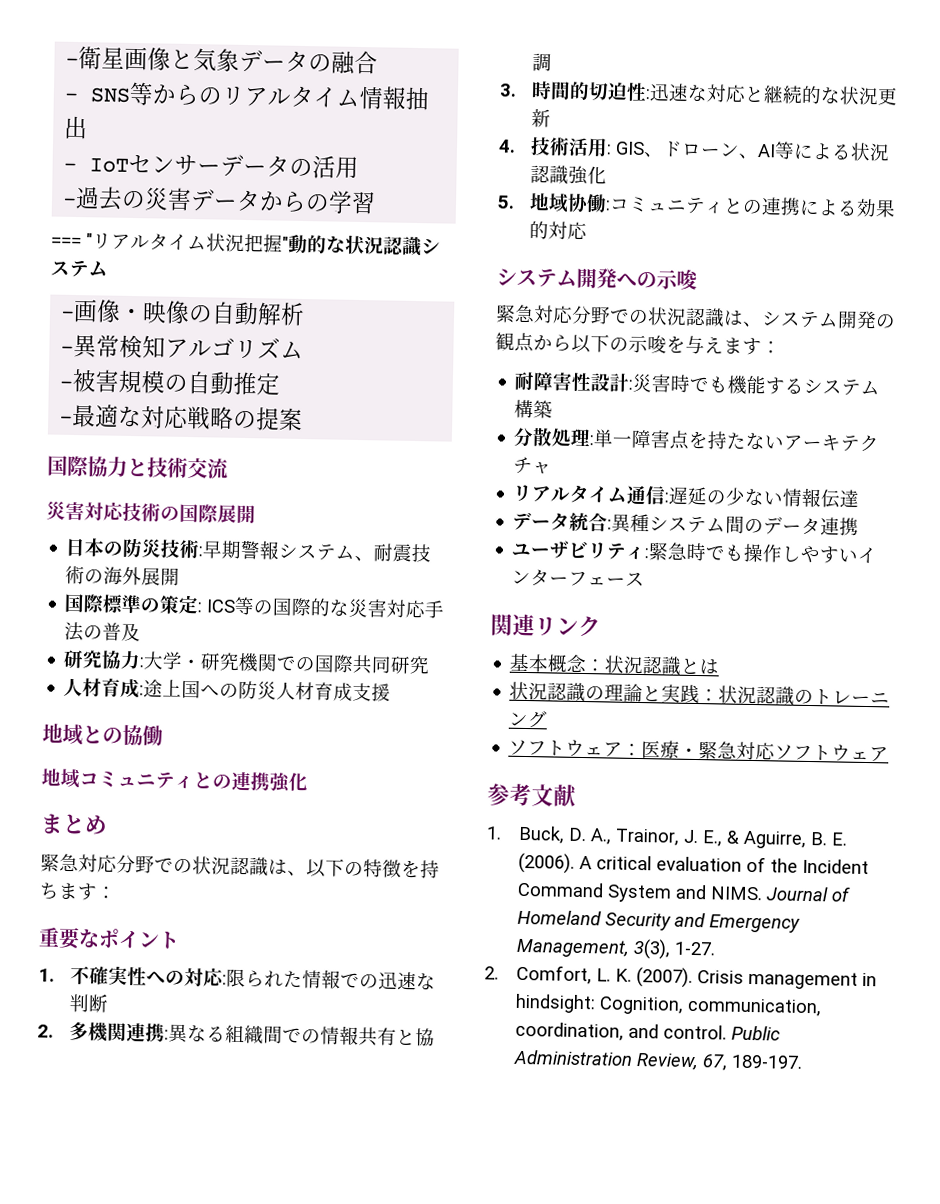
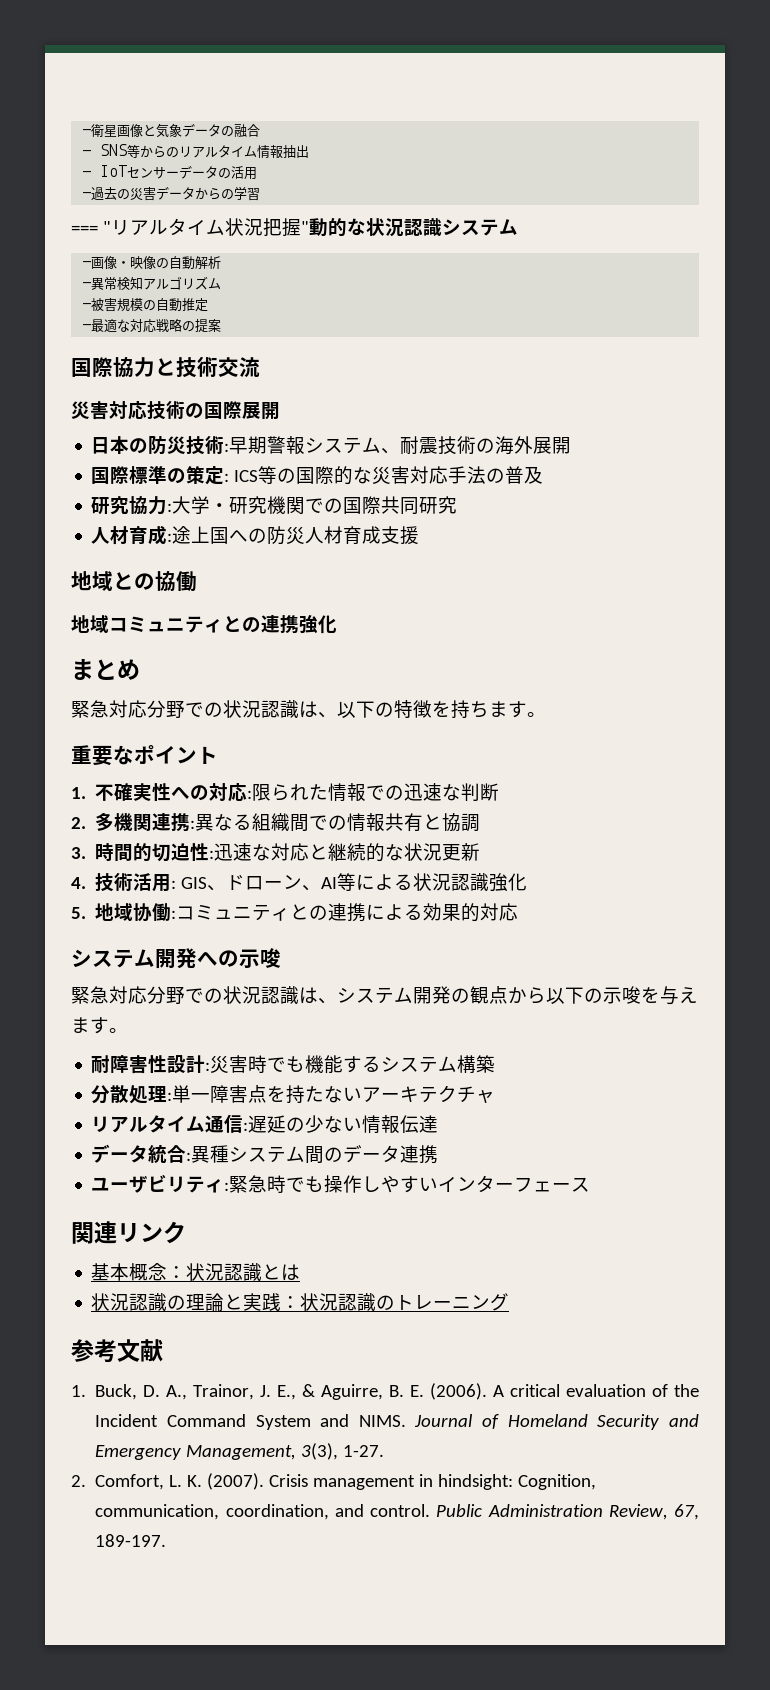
[96,886,116,899] ： -> [527,712,546,717] 。
[761,341,781,354] ： -> [109,1028,128,1033] 。
[508,739,890,763] // ソフトウェア：医療・緊急対応ソフトウェア -> (510, 1302) none

